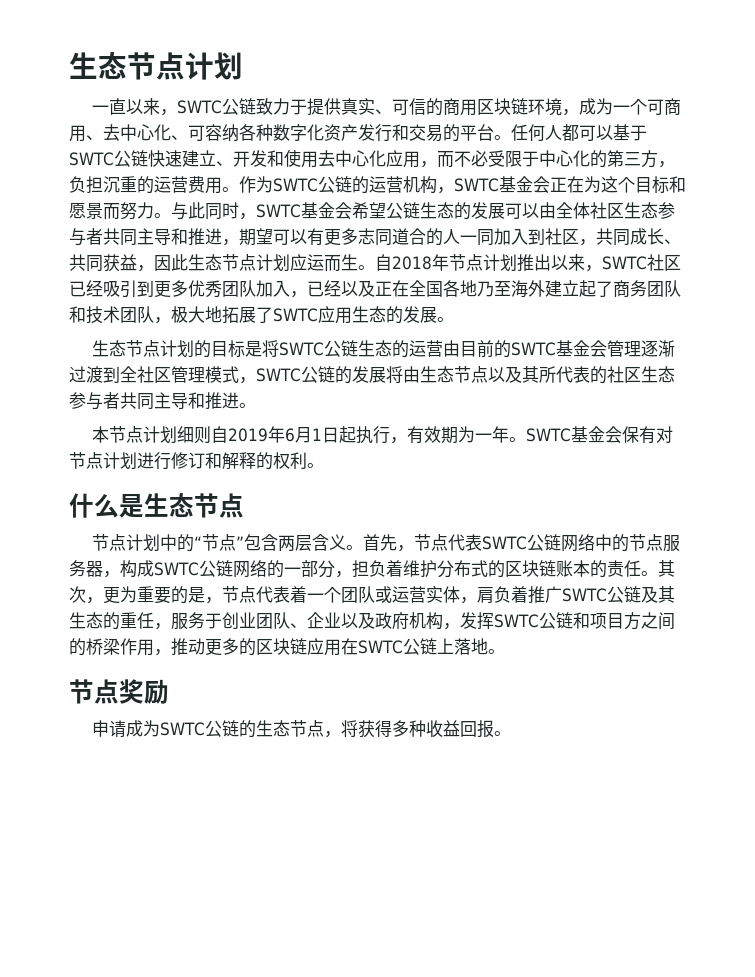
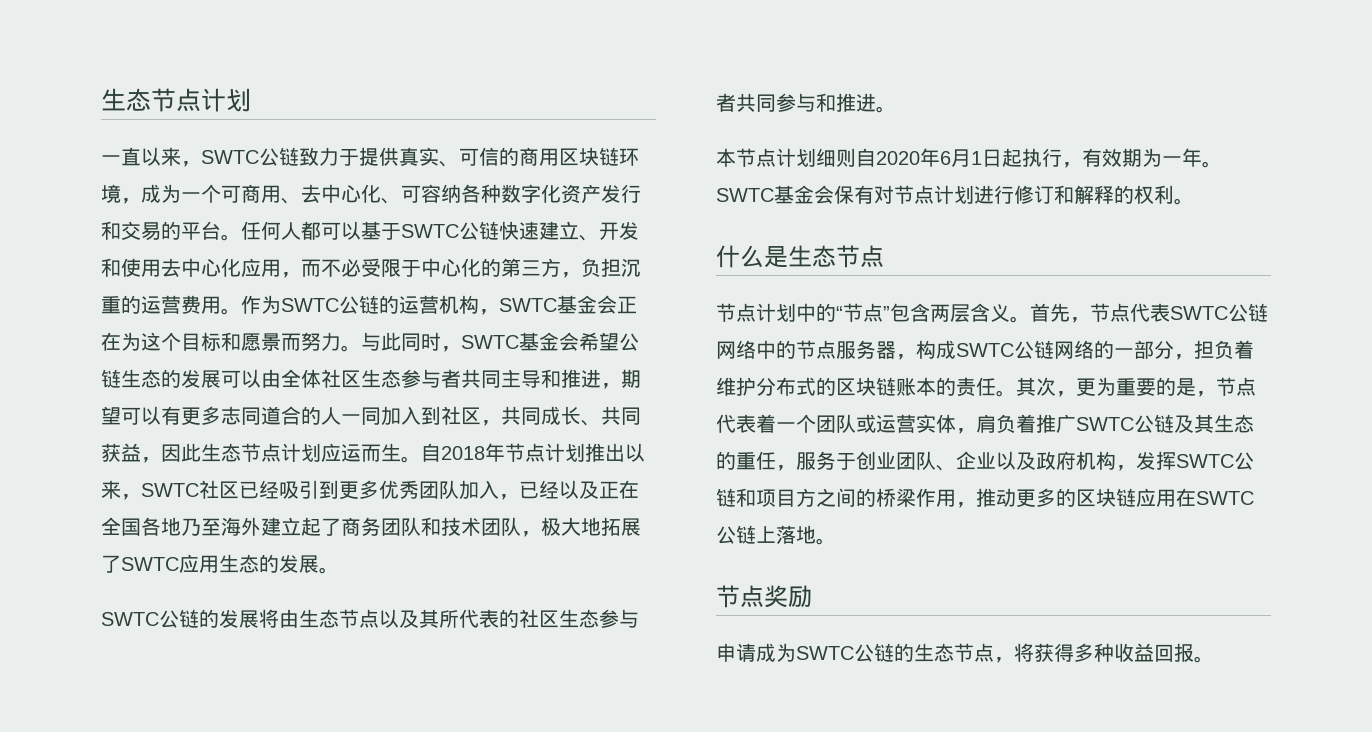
[92,340,676,358] [69,366,256,384] 生态节点计划的目标是将SWTC公链生态的运营由目前的SWTC基金会管理逐渐过渡到全社区管理模式， -> (339, 570) none
[154,392,188,409] 主导 -> [776,93,816,112] 参与
[228,428,269,442] 2019 -> [876,151,920,165] 2020

